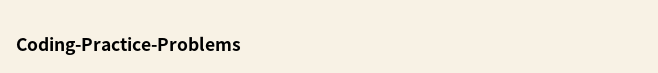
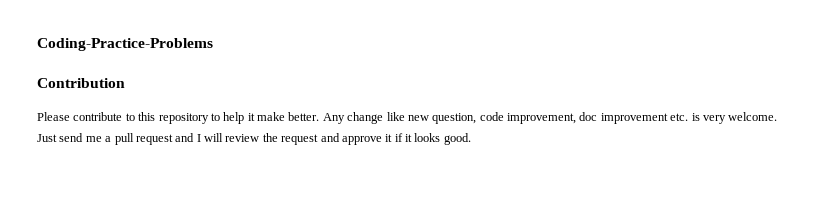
(241, 45) none -> [37,78,125,88] [37,112,778,124] [37,133,471,145] // Contribution // Please contribute to this repository to help it make better. Any change like new question, code improvement, doc improvement etc. is very welcome. Just send me a pull request and I will review the request and approve it if it looks good.

